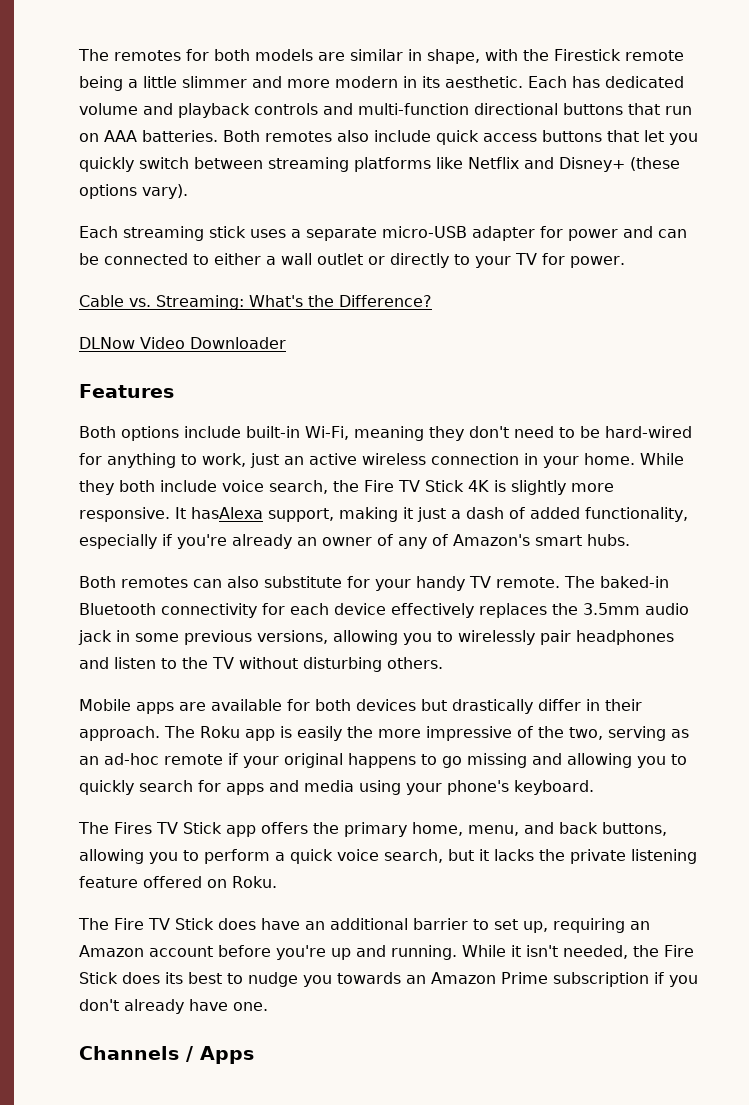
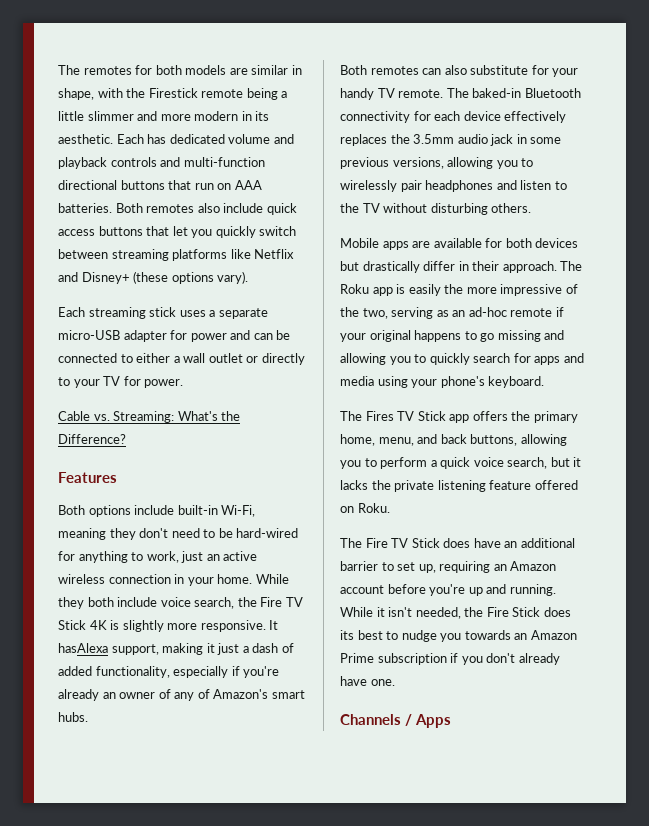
[79,337,286,349] // DLNow Video Downloader -> (126, 439) none

